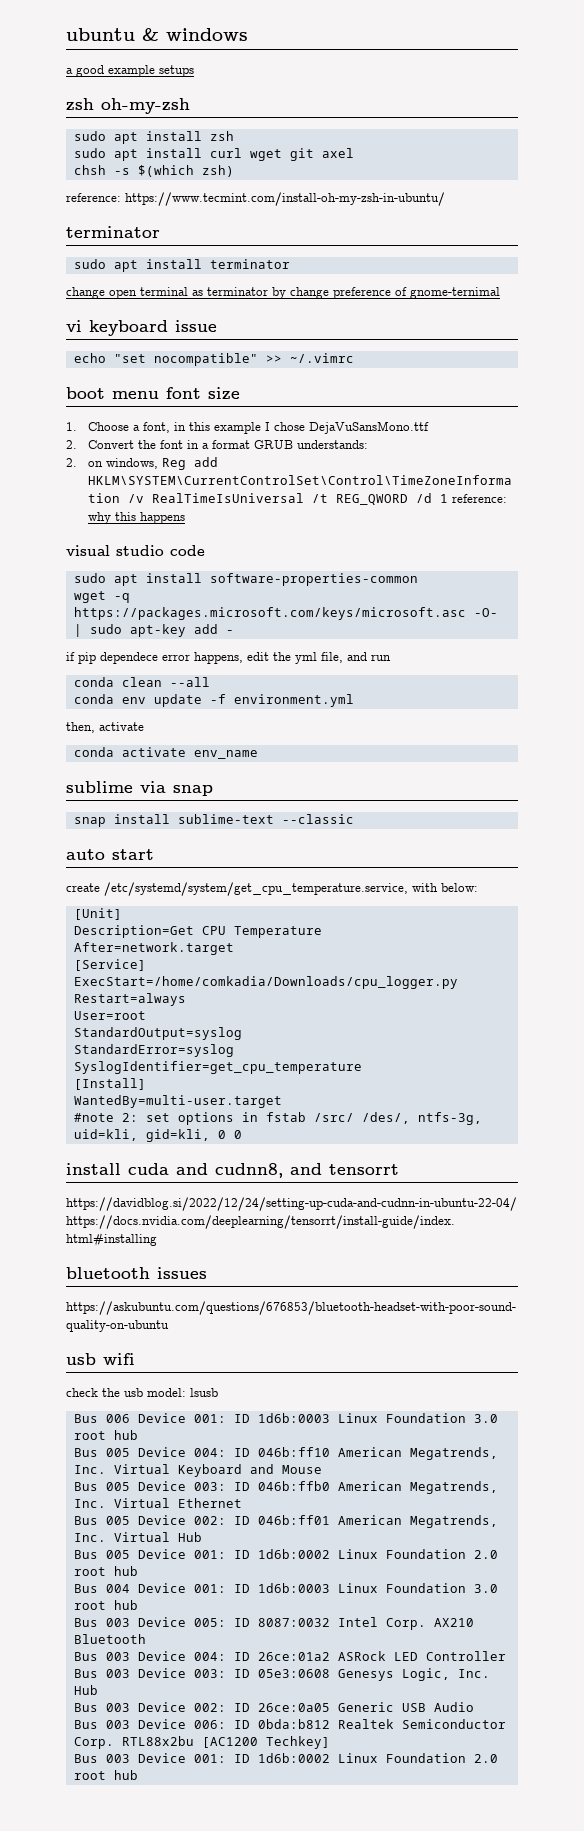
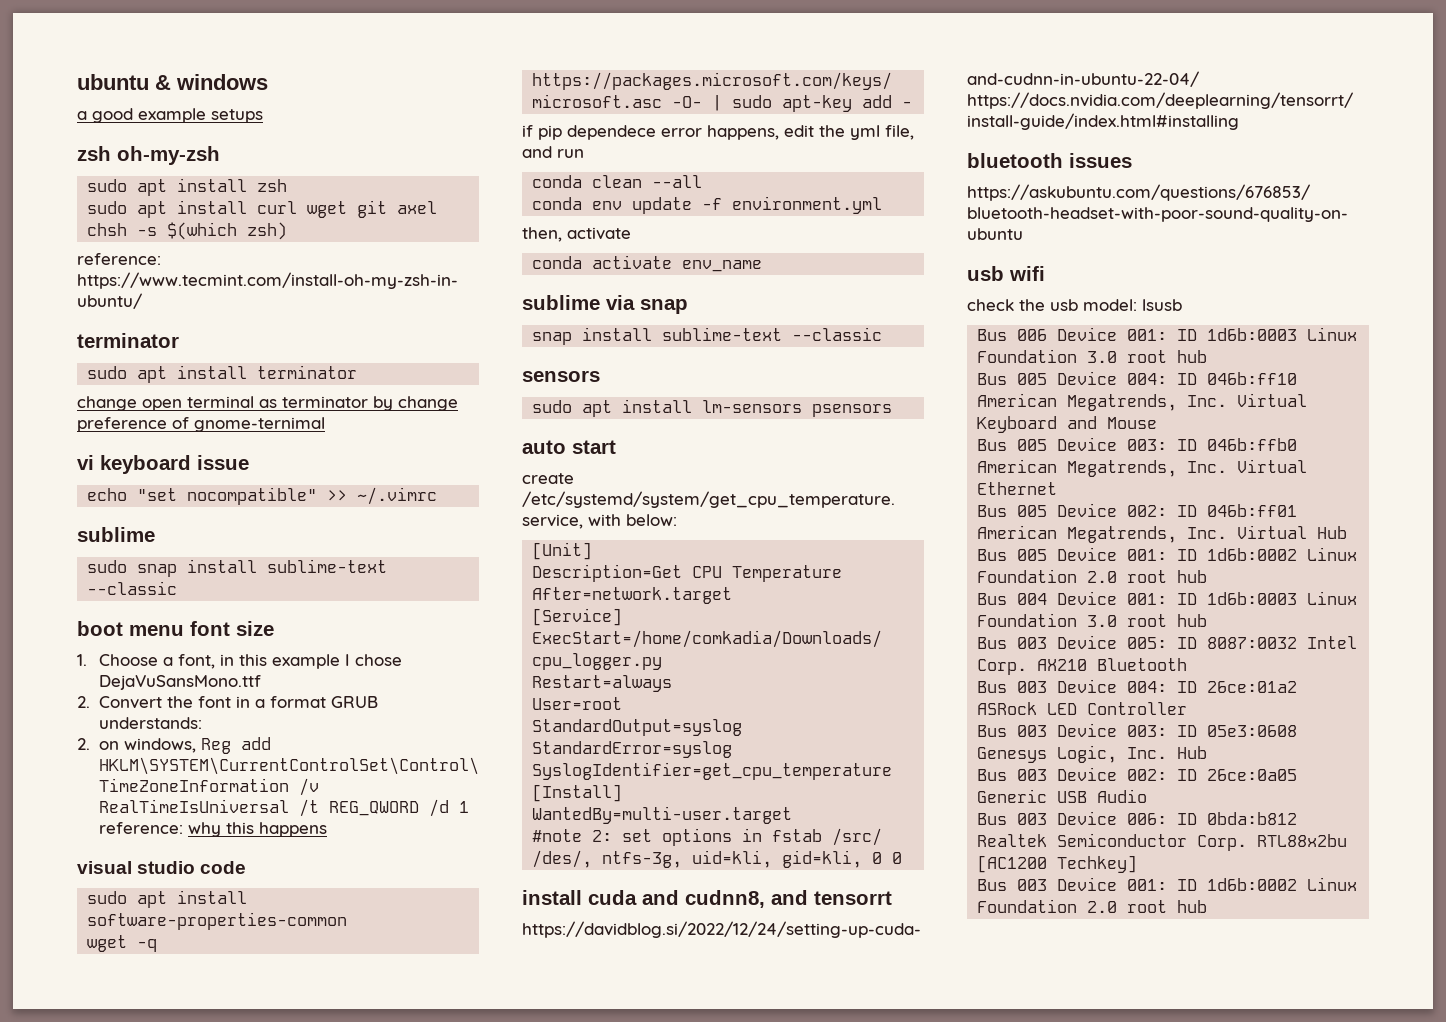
(354, 358) none -> [77,527,155,542] [87,559,388,577] [87,581,178,595] // sublime // sudo snap install sublime-text --classic
(354, 819) none -> [522,370,600,382] [532,399,893,417] // sensors // sudo apt install lm-sensors psensors

